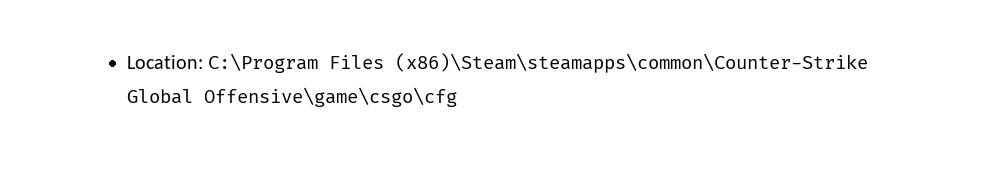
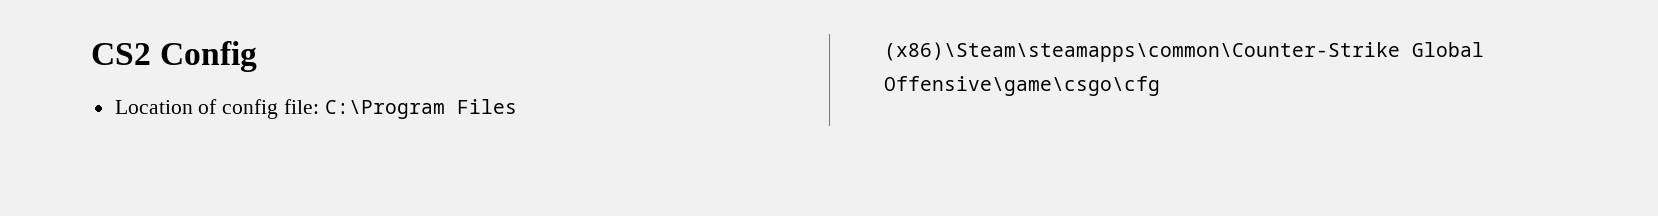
[127,55,203,69] Location: -> [91,41,258,72] [114,99,320,119] CS2 Config // Location of config file:

